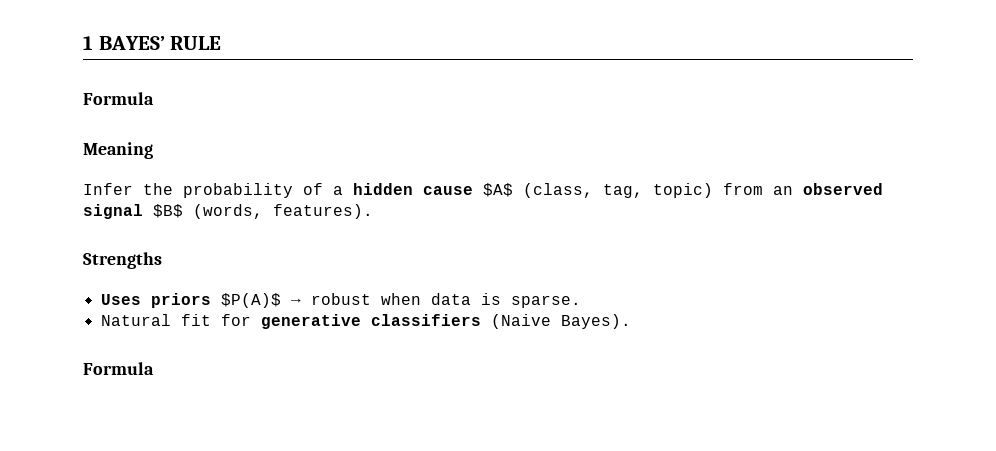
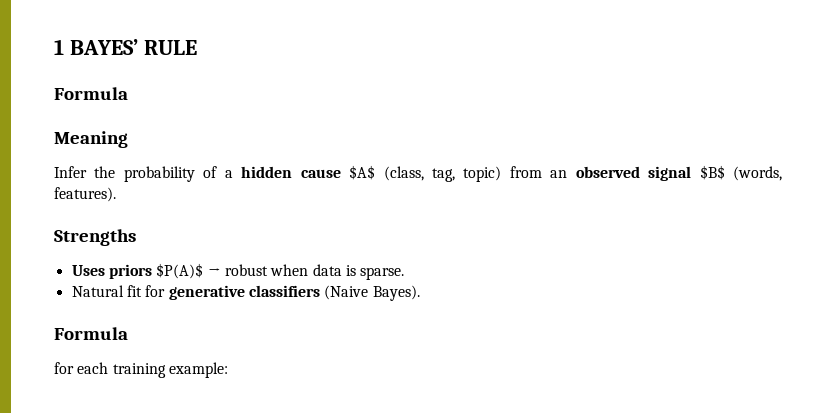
(154, 368) none -> [54,362,228,378] // for each training example:

